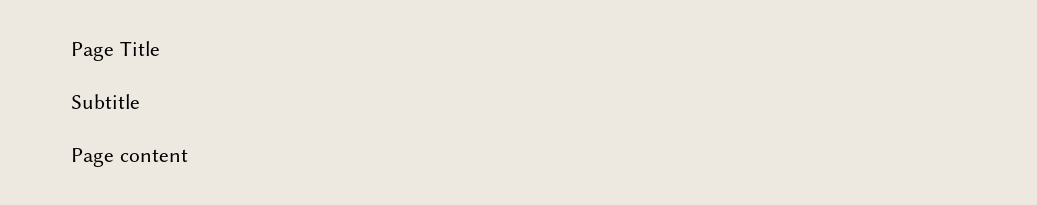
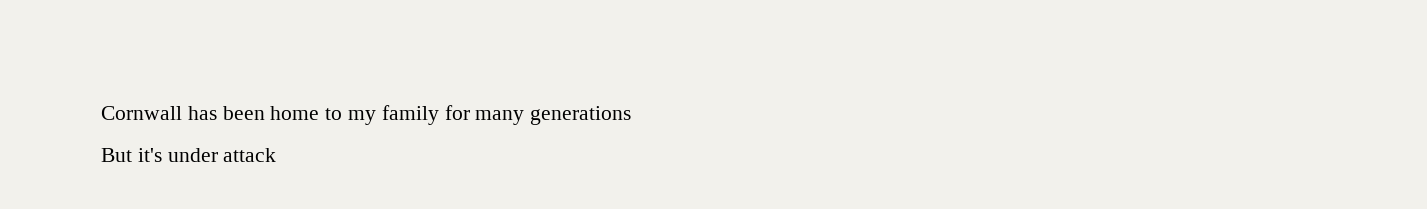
[71,41,160,61] [71,94,140,109] [71,148,188,167] Page Title // Subtitle // Page content -> [101,105,632,125] [101,148,277,162] Cornwall has been home to my family for many generations // But it's under attack

